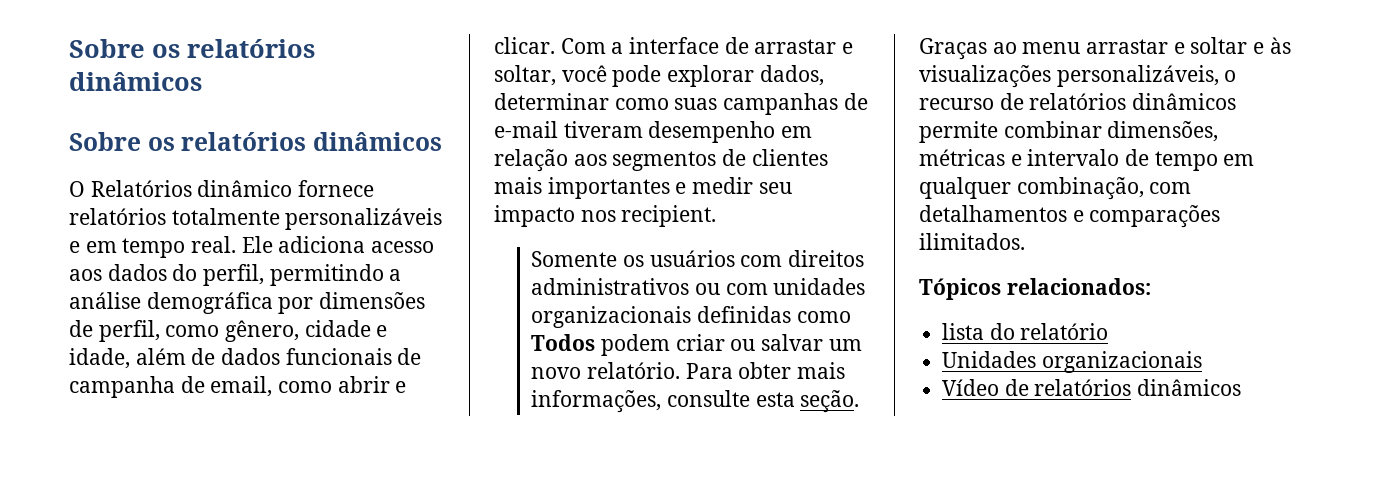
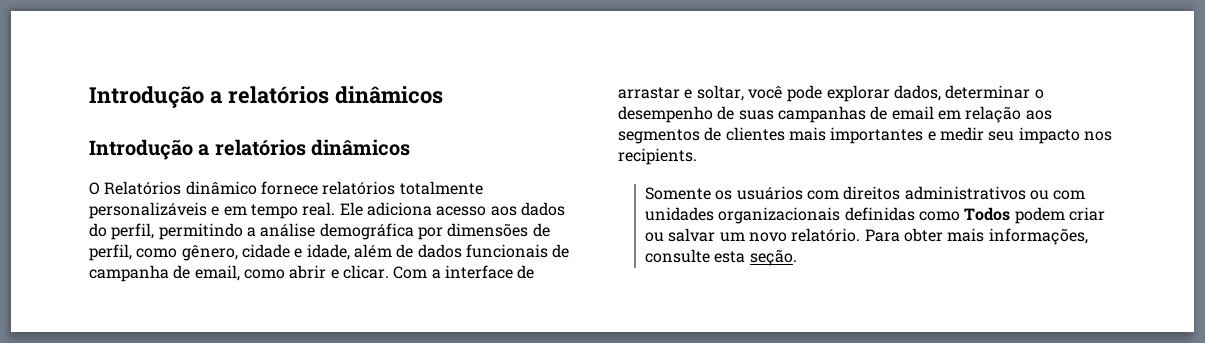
[69,39,315,58] [69,72,202,91] [69,132,175,151] Sobre os relatórios dinâmicos // Sobre os -> [89,86,443,108] [89,139,210,160] Introdução a relatórios dinâmicos // Introdução a
[614,93,868,115] [494,121,776,143] como suas campanhas de e-mail tiveram desempenho -> [1034,89,1044,99] [618,106,934,123] o desempenho de suas campanhas de email
[621,205,717,227] recipient. -> [618,148,697,165] recipients.
[919,37,1291,60] [919,65,1237,88] [919,93,1237,110] [919,121,1219,143] [919,149,1255,171] [919,177,1192,200] [919,205,1221,228] [919,233,1025,250] [919,278,1151,300] [942,323,1109,340] [942,351,1202,373] [942,379,1242,396] // Graças ao menu arrastar e soltar e às visualizações personalizáveis, o recurso de relatórios dinâmicos permite combinar dimensões, métricas e intervalo de tempo em qualquer combinação, com detalhamentos e comparações ilimitados. // Tópicos relacionados: // lista do relatório // Unidades organizacionais // Vídeo de relatórios dinâmicos -> (797, 257) none

